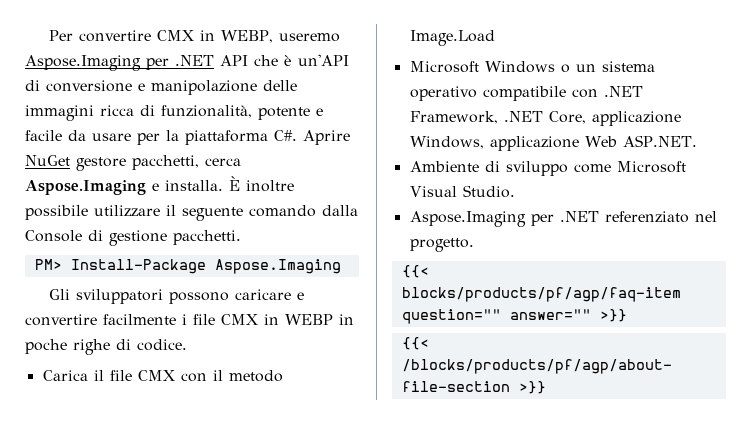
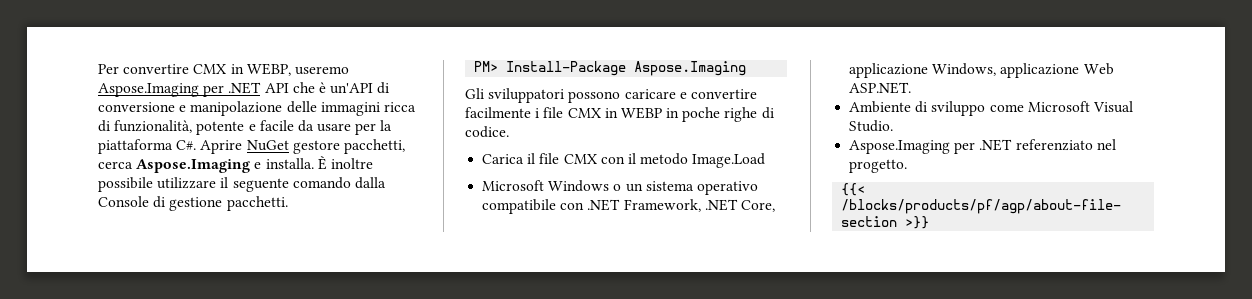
[401,265,429,278] [401,287,681,302] [401,309,627,324] // {{< blocks/products/pf/agp/faq-item question="" answer="" >}} -> (908, 166) none

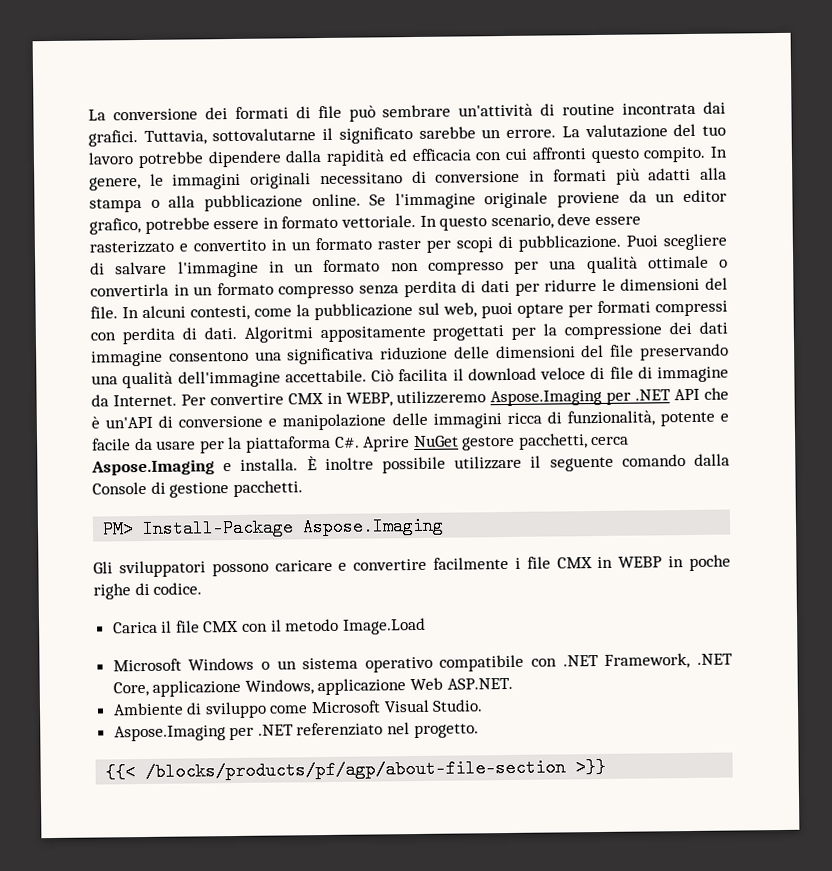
(98, 69) none -> [88,101,726,122] [88,123,727,147] [88,146,727,169] [89,167,728,191] [89,189,727,213] [89,213,641,235] [89,233,727,254] [90,255,728,278] [90,277,728,299] [90,300,729,321] [90,321,728,345] [91,343,729,367] [91,366,729,389] [91,394,177,407] La conversione dei formati di file può sembrare un'attività di routine incontrata dai grafici. Tuttavia, sottovalutarne il significato sarebbe un errore. La valutazione del tuo lavoro potrebbe dipendere dalla rapidità ed efficacia con cui affronti questo compito. In genere, le immagini originali necessitano di conversione in formati più adatti alla stampa o alla pubblicazione online. Se l'immagine originale proviene da un editor grafico, potrebbe essere in formato vettoriale. In questo scenario, deve essere rasterizzato e convertito in un formato raster per scopi di pubblicazione. Puoi scegliere di salvare l'immagine in un formato non compresso per una qualità ottimale o convertirla in un formato compresso senza perdita di dati per ridurre le dimensioni del file. In alcuni contesti, come la pubblicazione sul web, puoi optare per formati compressi con perdita di dati. Algoritmi appositamente progettati per la compressione dei dati immagine consentono una significativa riduzione delle dimensioni del file preservando una qualità dell'immagine accettabile. Ciò facilita il download veloce di file di immagine da Internet.
[294,66,349,75] useremo -> [396,390,487,405] utilizzeremo

